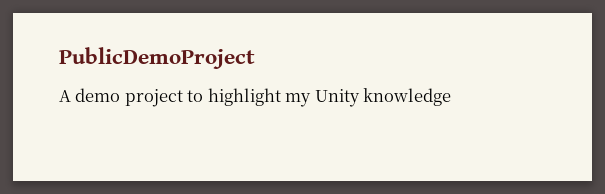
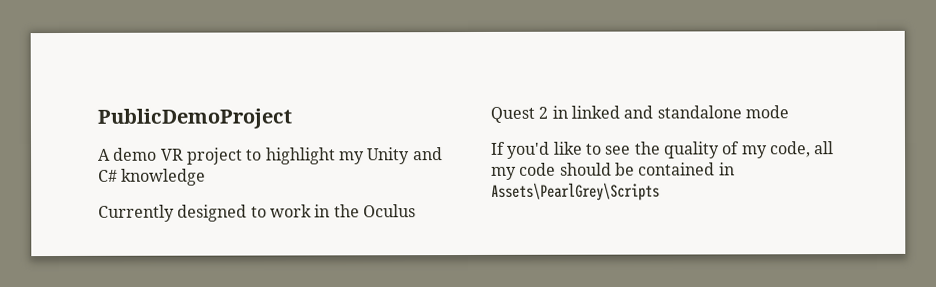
(121, 95) none -> [160,148,184,161] VR
(360, 98) none -> [412,147,443,161] [98,169,118,182] and C#
(452, 97) none -> [98,204,416,222] [490,105,789,123] [490,141,835,159] [491,162,735,180] [491,182,660,201] // Currently designed to work in the Oculus Quest 2 in linked and standalone mode // If you'd like to see the quality of my code, all my code should be contained in Assets\PearlGrey\Scripts

